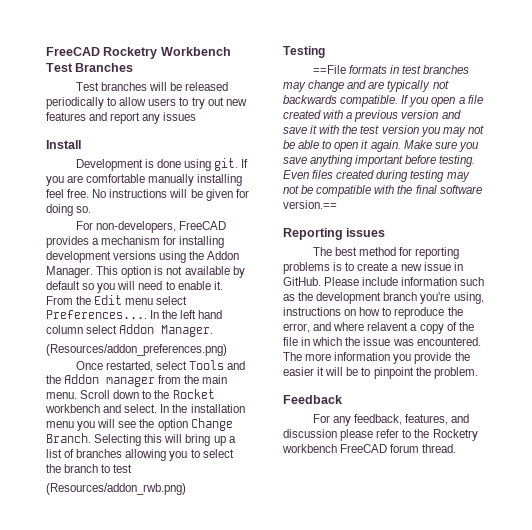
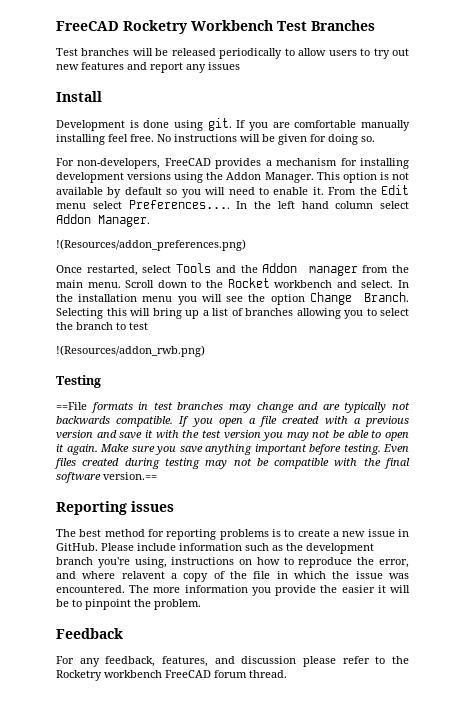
[46,344,227,356] (Resources/addon_preferences.png) -> [56,239,246,251] !(Resources/addon_preferences.png)
[46,483,186,495] (Resources/addon_rwb.png) -> [56,345,205,357] !(Resources/addon_rwb.png)

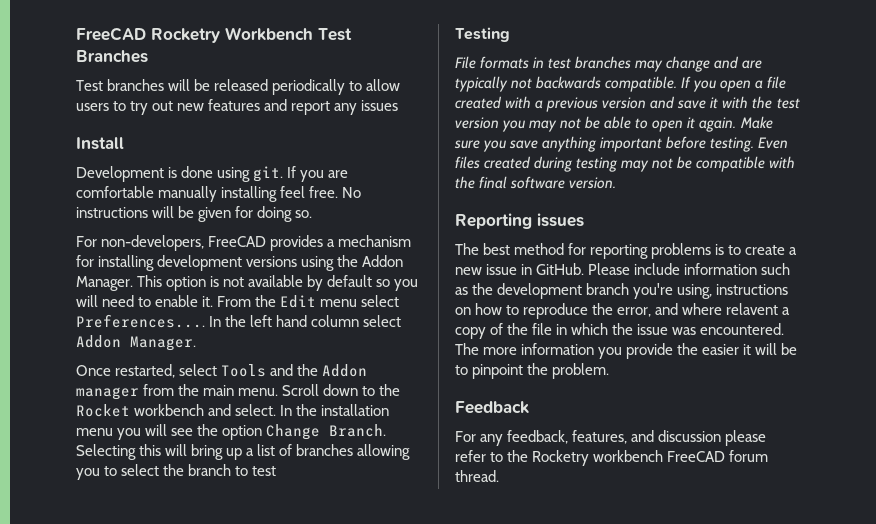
[56,239,246,251] // !(Resources/addon_preferences.png) -> (196, 343) none
[56,345,205,357] // !(Resources/addon_rwb.png) -> (277, 471) none
[56,402,87,410] ==File -> [455,56,476,69] File
[103,472,157,480] version.== -> [569,177,617,189] version.

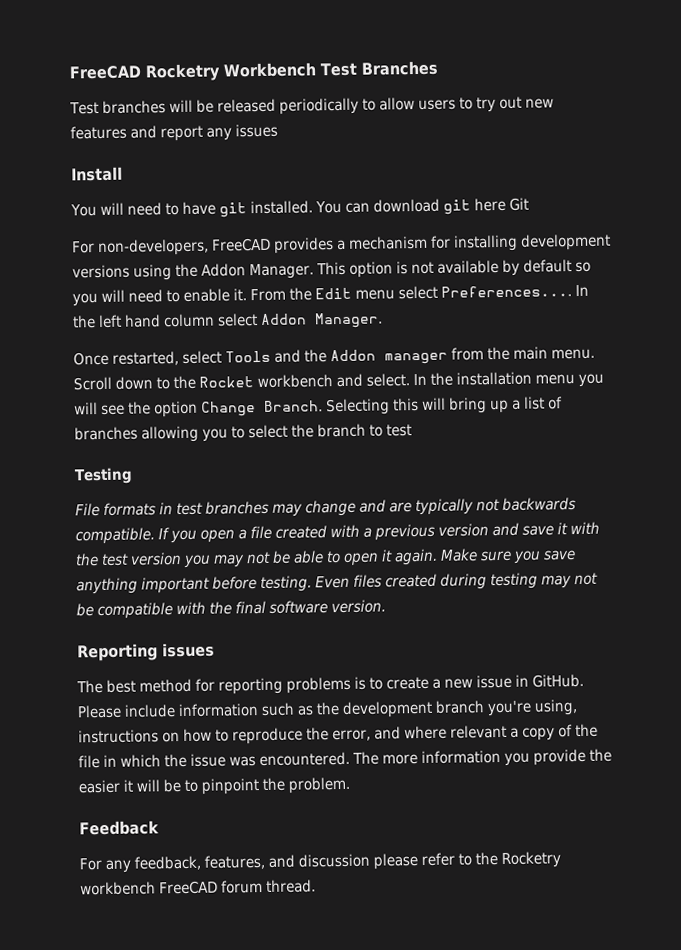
[76,166,349,182] [76,186,362,202] [76,206,313,222] Development is done using git. If you are comfortable manually installing feel free. No instructions will be given for doing so. -> [70,197,529,218] You will need to have git installed. You can download git here Git
[726,303,779,315] relavent -> [450,724,507,739] relevant

